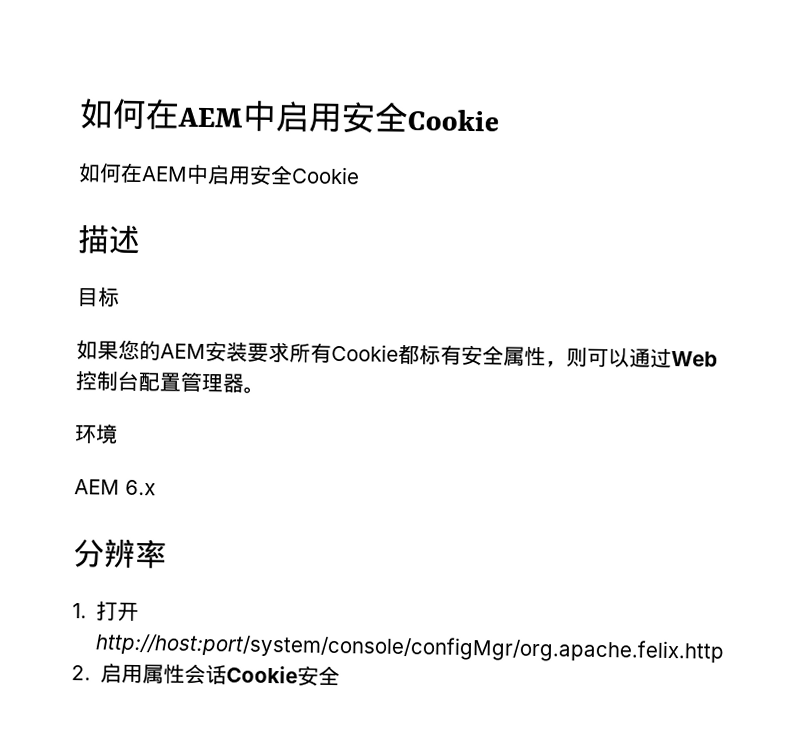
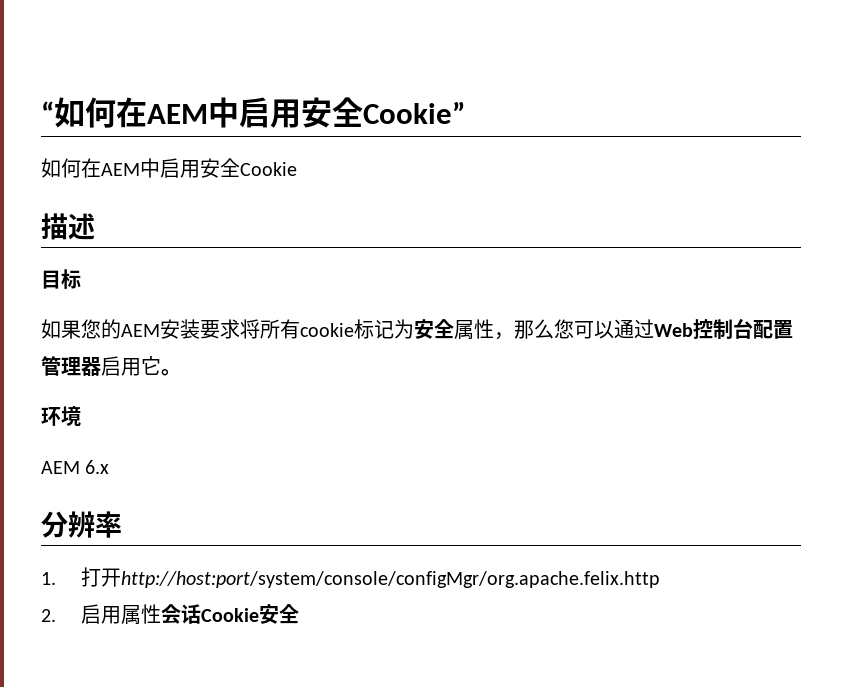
[79,98,499,134] 如何在AEM中启用安全Cookie -> [41,97,465,128] “如何在AEM中启用安全Cookie”
[289,342,462,365] 所有Cookie都标有 -> [240,319,414,339] 将所有cookie标记为
[566,347,588,367] 则 -> [514,319,574,339] 那么您
(245, 383) none -> [101,356,161,376] 启用它

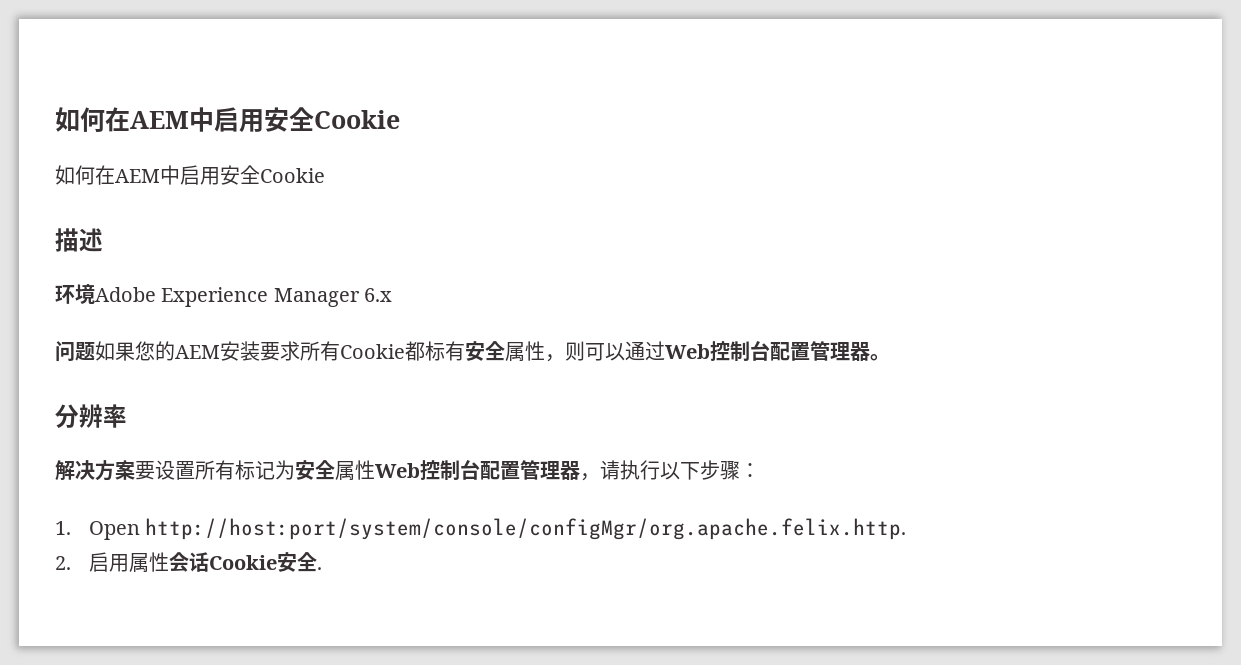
[41,97,465,128] “如何在AEM中启用安全Cookie” -> [55,107,400,133] 如何在AEM中启用安全Cookie
[41,269,81,289] 目标 // -> [55,284,393,307] [55,341,95,362] 环境Adobe Experience Manager 6.x // 问题
[240,319,414,339] 将所有cookie标记为 -> [300,341,465,361] 所有Cookie都标有
[514,319,574,339] 那么您 -> [565,341,585,361] 则
[101,356,161,376] 启用它 -> (870, 351) none
[41,406,81,426] [41,460,110,474] // 环境 // AEM 6.x -> (890, 357) none
(122, 524) none -> [55,460,760,481] // 解决方案要设置所有标记为安全属性Web控制台配置管理器，请执行以下步骤：
[80,567,660,588] 打开http://host:port/system/console/configMgr/org.apache.felix.http -> [88,518,907,540] Open http://host:port/system/console/configMgr/org.apache.felix.http.
(299, 614) none -> [316,567,322,570] .

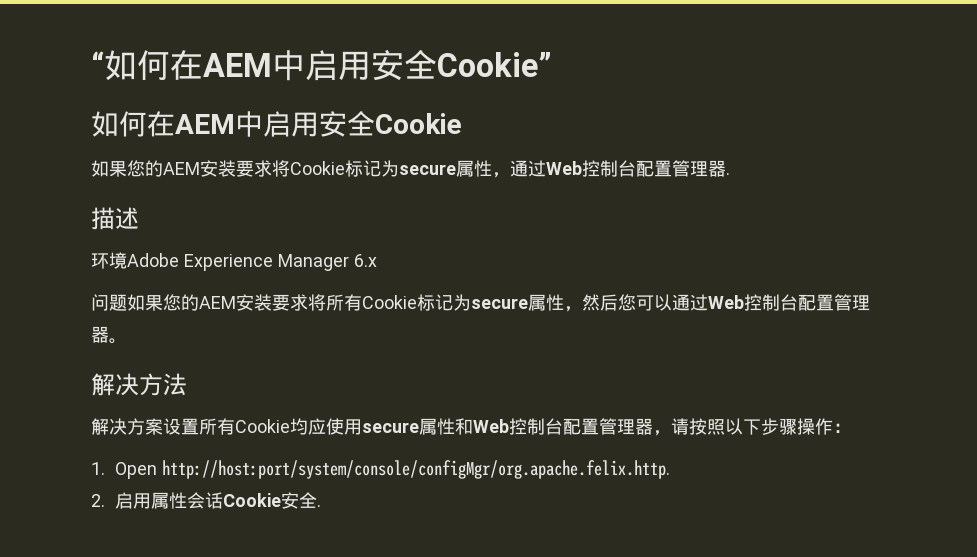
(55, 119) none -> [91,50,552,81] “如何在AEM中启用安全Cookie” //
[75,165,325,185] 何在AEM中启用安全Cookie -> [109,160,730,178] 果您的AEM安装要求将Cookie标记为secure属性，通过Web控制台配置管理器.
[300,341,585,362] 所有Cookie都标有安全属性，则 -> [308,294,636,312] 将所有Cookie标记为secure属性，然后您
[55,404,127,428] 分辨率 -> [91,373,187,396] 解决方法
[135,461,155,480] 要 -> (163, 426) none
[235,460,375,481] 标记为安全属性 -> [235,418,473,435] Cookie均应使用secure属性和
[620,460,660,480] 执行 -> [689,418,725,435] 按照
(740, 470) none -> [797,418,833,435] 操作

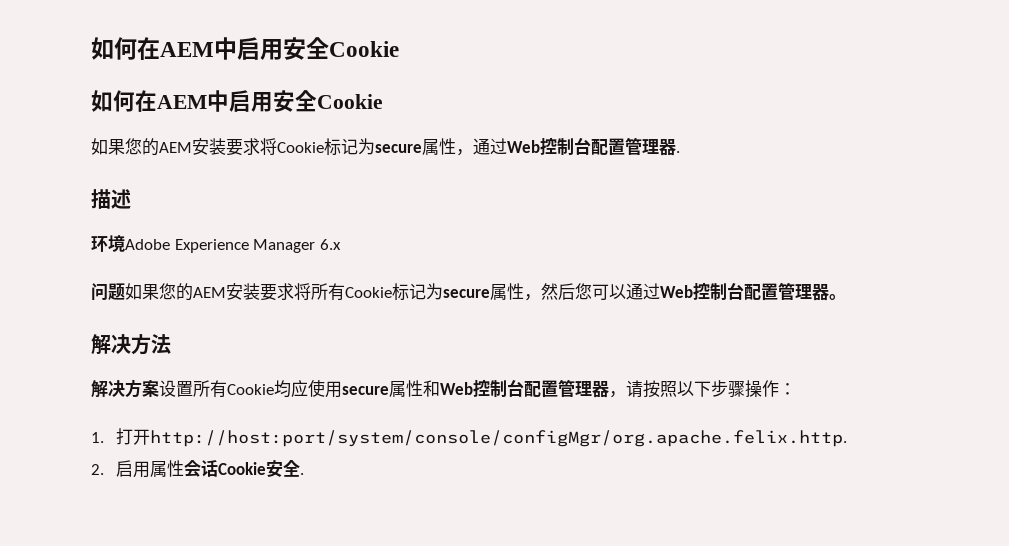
[91,50,552,81] “如何在AEM中启用安全Cookie” -> [91,37,399,60] 如何在AEM中启用安全Cookie
[115,462,158,479] Open -> [115,428,150,445] 打开

